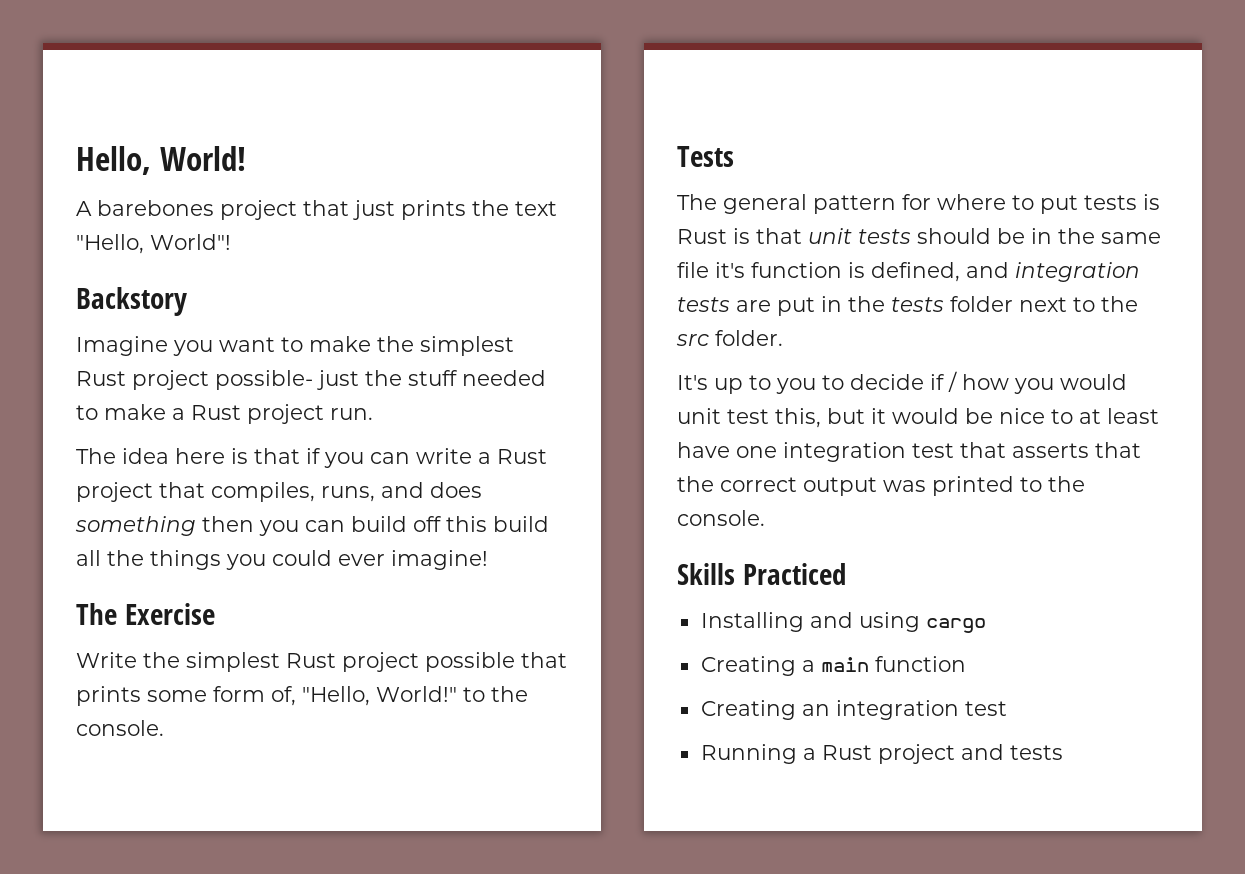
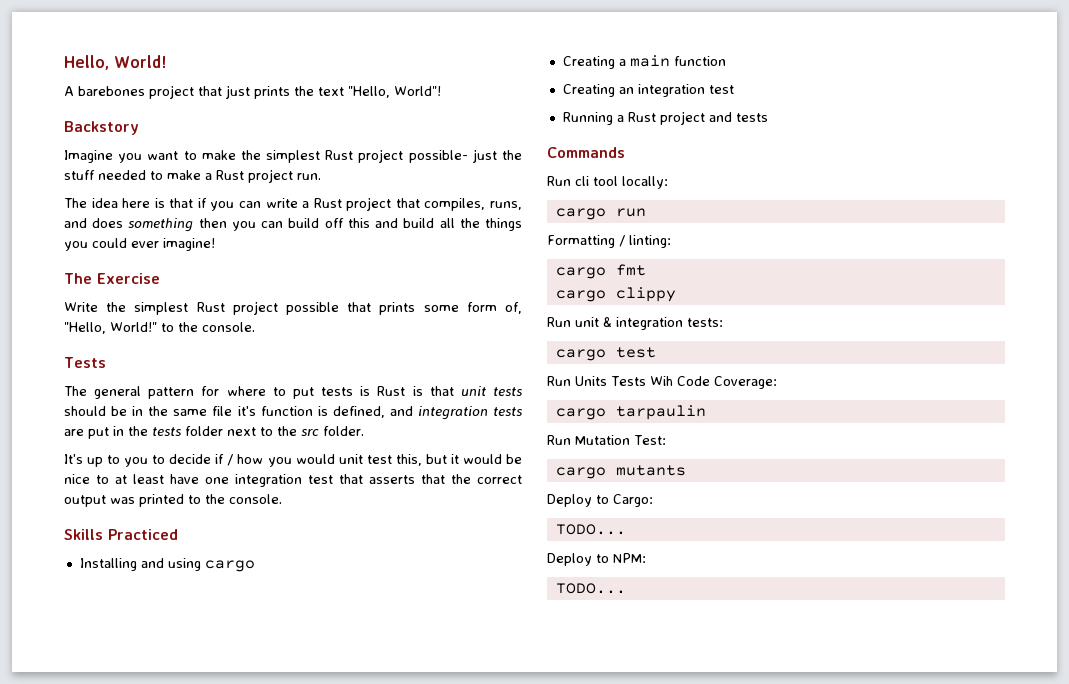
(487, 524) none -> [375,218,399,228] and
(1063, 752) none -> [547,147,625,158] [547,176,668,189] [555,208,646,220] [547,235,671,248] [555,264,646,279] [555,287,676,302] [547,317,723,330] [555,347,656,361] [547,376,777,389] [555,405,706,420] [547,435,666,445] [555,465,686,479] [547,494,653,507] [555,524,626,535] [547,553,646,566] [555,583,626,594] // Commands // Run cli tool locally: // cargo run // Formatting / linting: // cargo fmt // cargo clippy // Run unit & integration tests: // cargo test // Run Units Tests Wih Code Coverage: // cargo tarpaulin // Run Mutation Test: // cargo mutants // Deploy to Cargo: // TODO... // Deploy to NPM: // TODO...

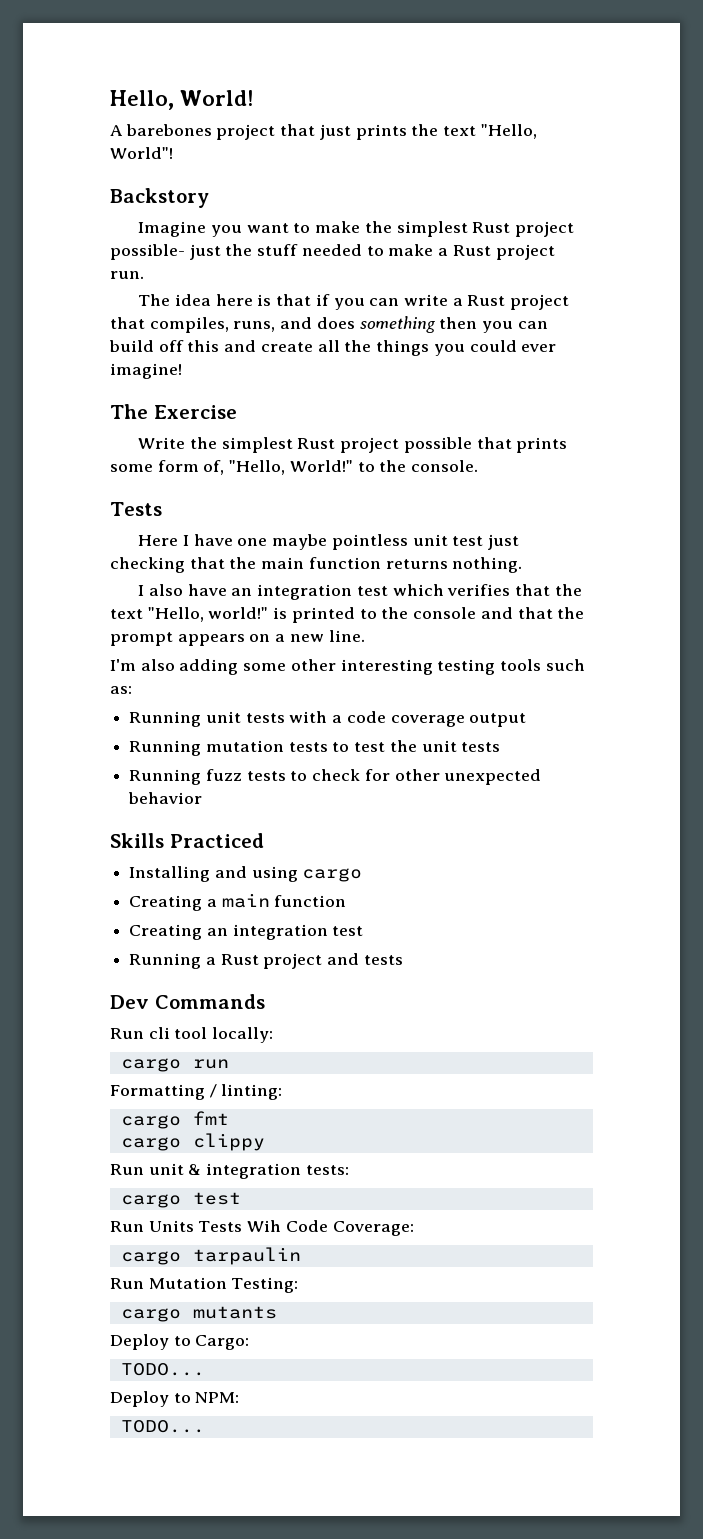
[403,218,435,228] build -> [260,342,313,352] create
[64,386,522,399] [64,406,522,420] [64,426,364,439] [64,454,522,467] [64,474,522,487] [64,494,282,507] The general pattern for where to put tests is Rust is that unit tests should be in the same file it's function is defined, and integration tests are put in the tests folder next to the src folder. // It's up to you to decide if / how you would unit test this, but it would be nice to at least have one integration test that asserts that the correct output was printed to the console. -> [138,534,520,550] [110,557,523,573] [138,584,582,600] [110,607,585,623] [110,630,365,646] [110,659,585,675] [110,686,132,694] [129,711,527,727] [129,740,501,756] [129,769,542,785] [128,792,203,804] Here I have one maybe pointless unit test just checking that the main function returns nothing. // I also have an integration test which verifies that the text "Hello, world!" is printed to the console and that the prompt appears on a new line. // I'm also adding some other interesting testing tools such as: // Running unit tests with a code coverage output // Running mutation tests to test the unit tests // Running fuzz tests to check for other unexpected behavior
(768, 117) none -> [110,995,149,1009] Dev
[634,435,666,445] Test: -> [231,1277,299,1293] Testing:

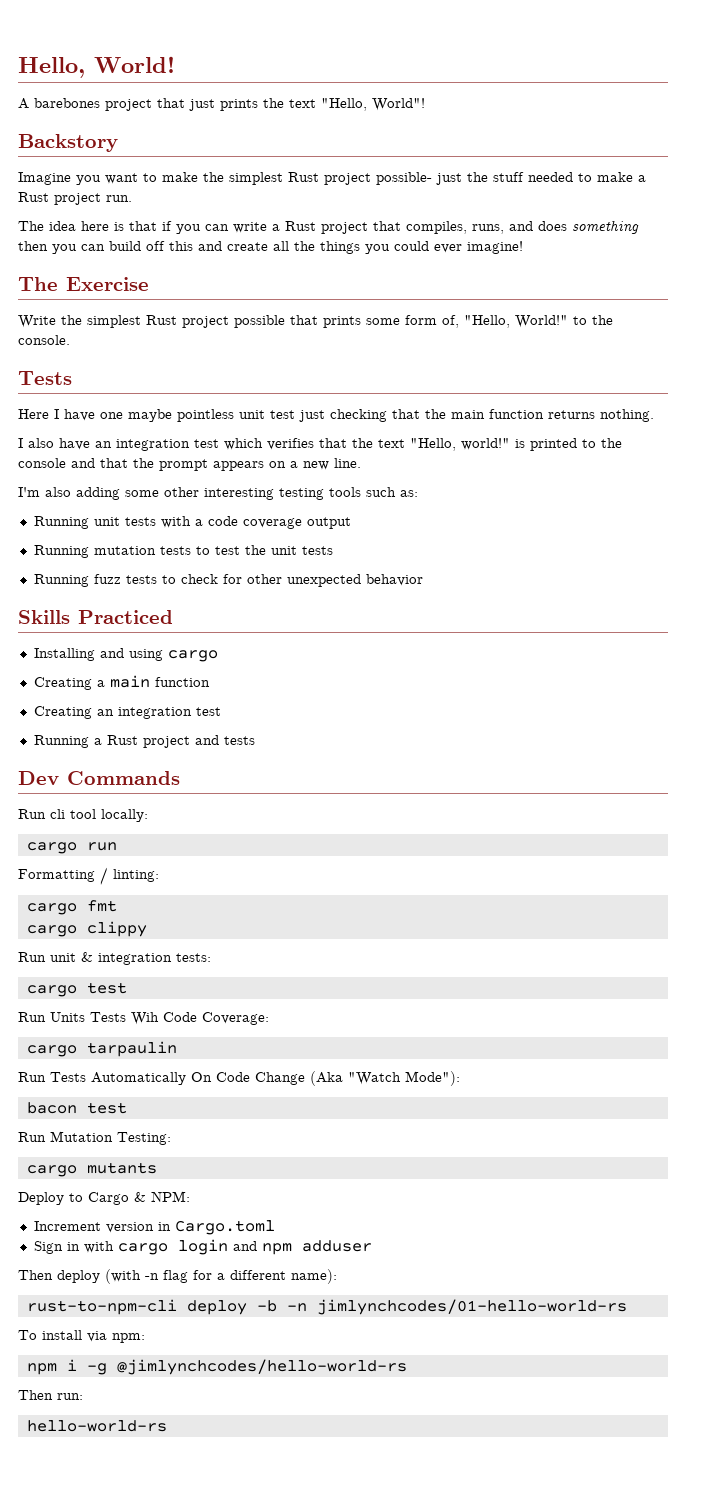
(301, 1256) none -> [18,1071,460,1086] [26,1102,127,1114] // Run Tests Automatically On Code Change (Aka "Watch Mode"): // bacon test
[195,1335,250,1350] [120,1363,205,1376] [110,1391,240,1407] [120,1420,205,1433] Cargo: // TODO... // Deploy to NPM: // TODO... -> [88,1191,190,1205] [33,1220,275,1235] [33,1239,372,1255] [18,1269,337,1284] [26,1299,627,1315] [18,1330,145,1343] [26,1359,407,1375] [18,1390,83,1400] [26,1420,167,1432] Cargo & NPM: // Increment version in Cargo.toml // Sign in with cargo login and npm adduser // Then deploy (with -n flag for a different name): // rust-to-npm-cli deploy -b -n jimlynchcodes/01-hello-world-rs // To install via npm: // npm i -g @jimlynchcodes/hello-world-rs // Then run: // hello-world-rs

